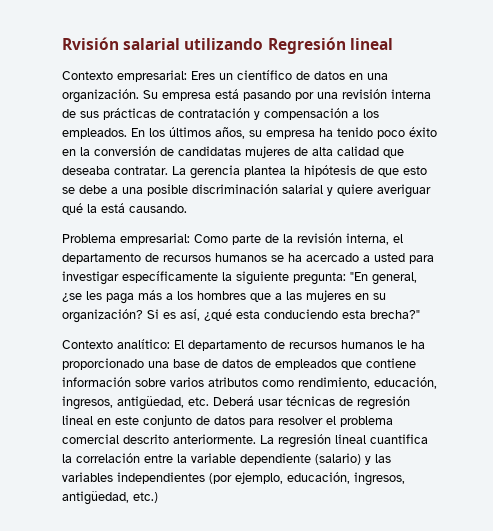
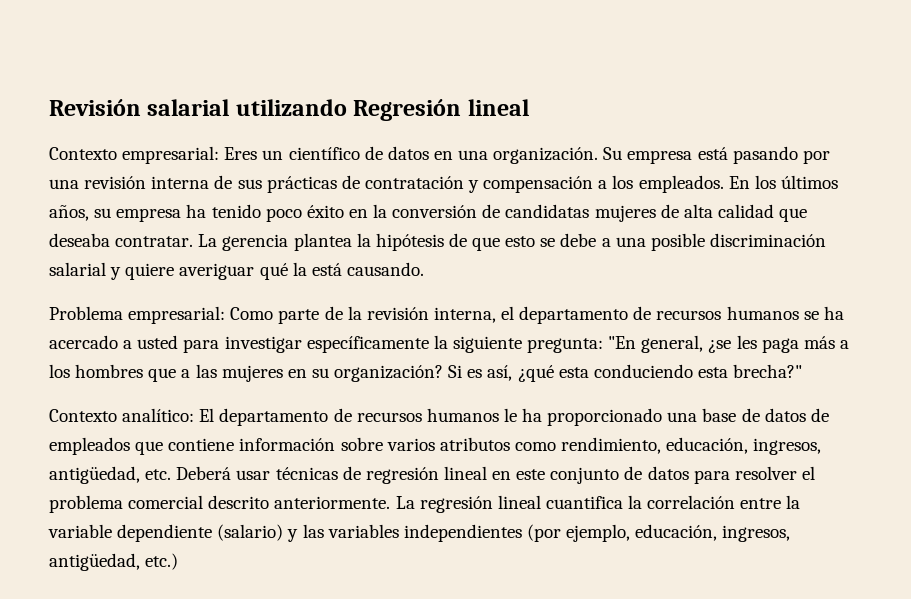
[62,37,119,50] Rvisión -> [49,99,141,116] Revisión

